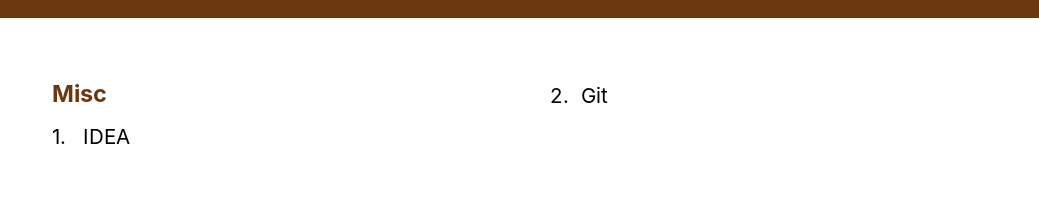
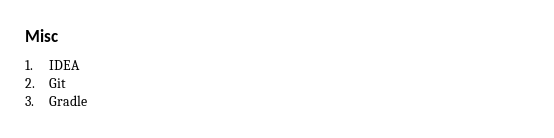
(608, 94) none -> [25,95,88,106] // 3. Gradle

